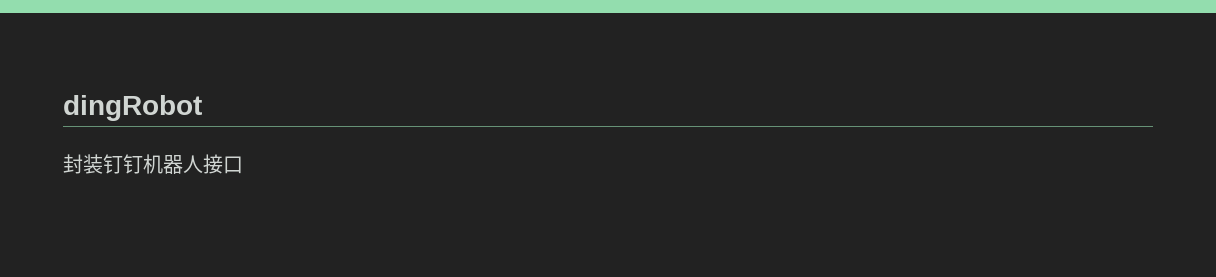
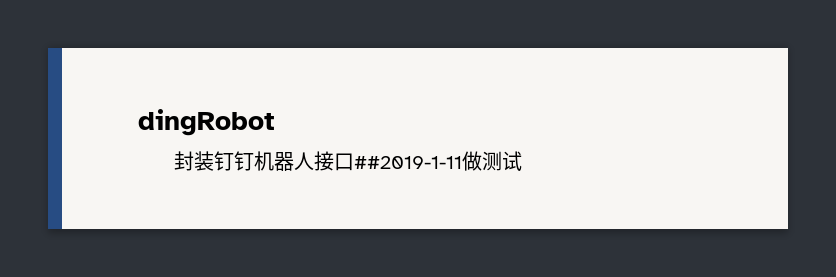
(243, 165) none -> [354,151,523,171] ##2019-1-11做测试

